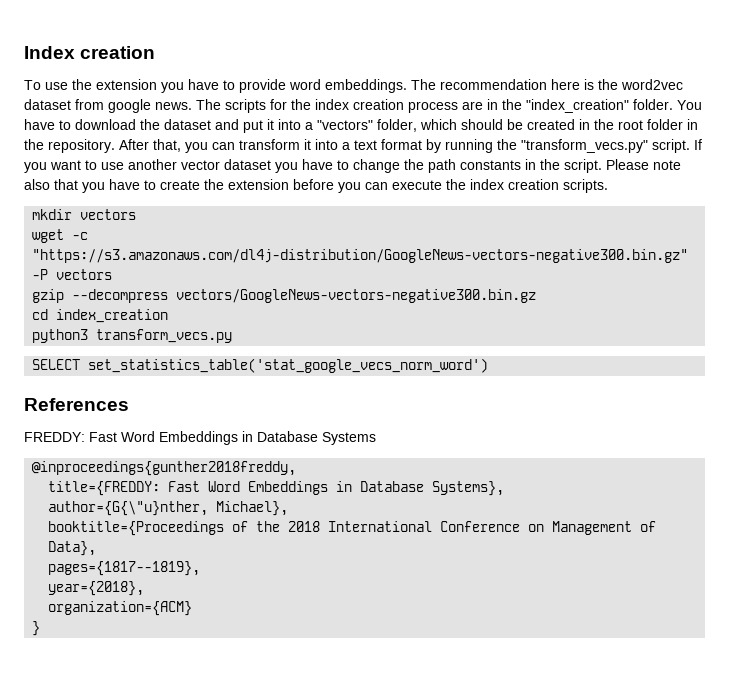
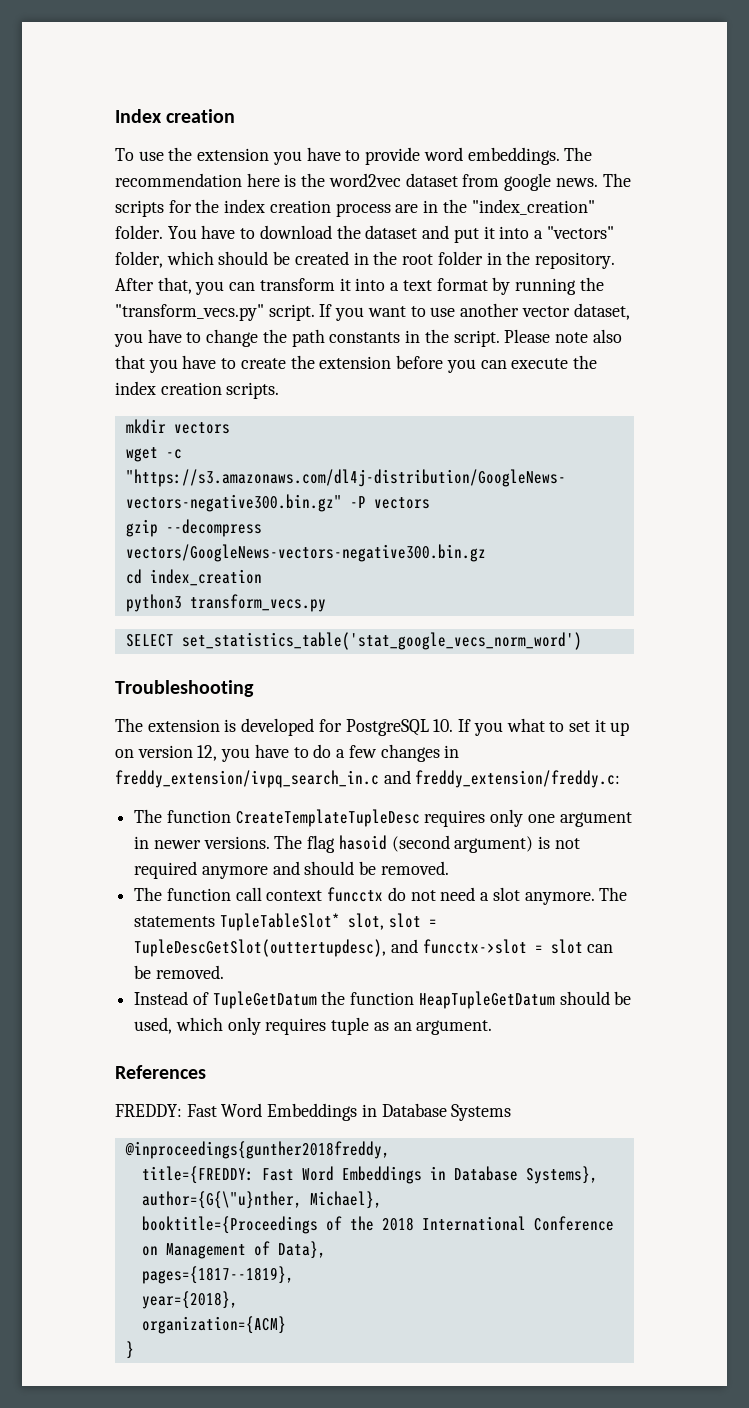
[224,159,271,170] dataset -> [573,303,630,320] dataset,
(489, 365) none -> [115,680,254,697] [115,718,630,736] [115,744,460,762] [115,770,621,788] [134,809,632,827] [134,835,580,853] [134,861,449,879] [134,887,628,905] [134,913,437,931] [134,939,614,957] [134,965,224,979] [134,991,632,1009] [134,1017,493,1035] // Troubleshooting // The extension is developed for PostgreSQL 10. If you what to set it up on version 12, you have to do a few changes in freddy_extension/ivpq_search_in.c and freddy_extension/freddy.c: // The function CreateTemplateTupleDesc requires only one argument in newer versions. The flag hasoid (second argument) is not required anymore and should be removed. // The function call context funcctx do not need a slot anymore. The statements TupleTableSlot* slot, slot = TupleDescGetSlot(outtertupdesc), and funcctx->slot = slot can be removed. // Instead of TupleGetDatum the function HeapTupleGetDatum should be used, which only requires tuple as an argument.

